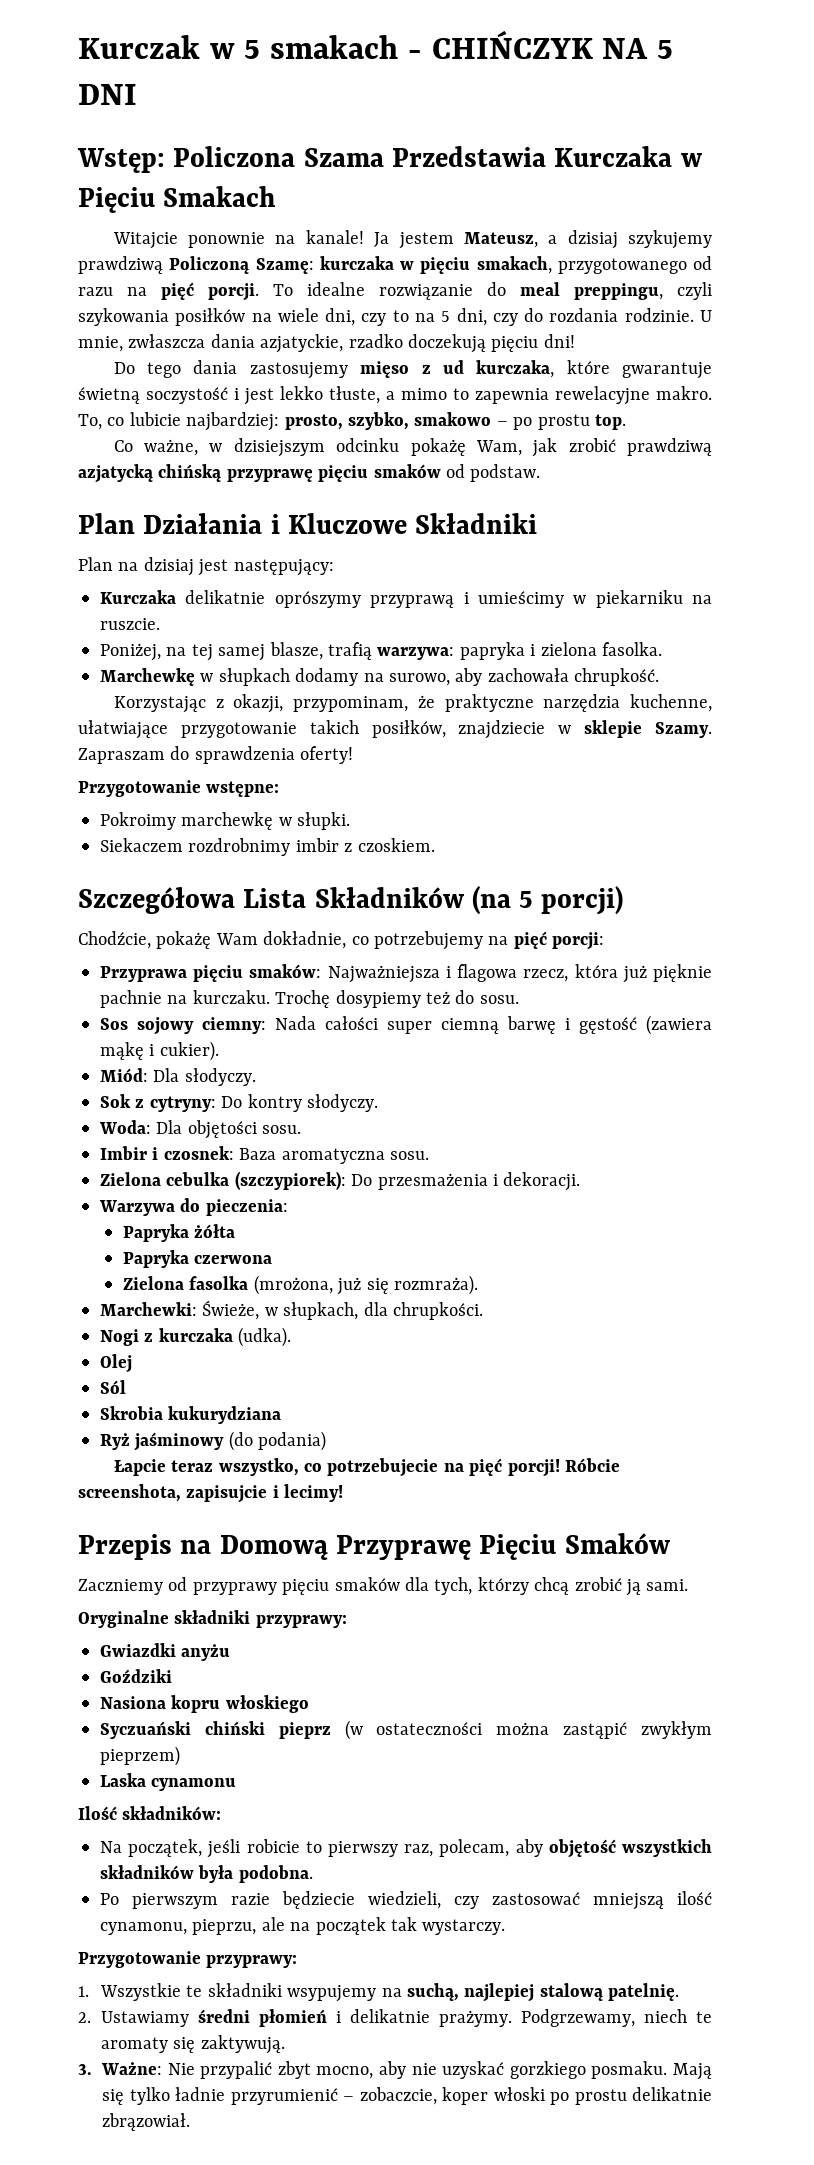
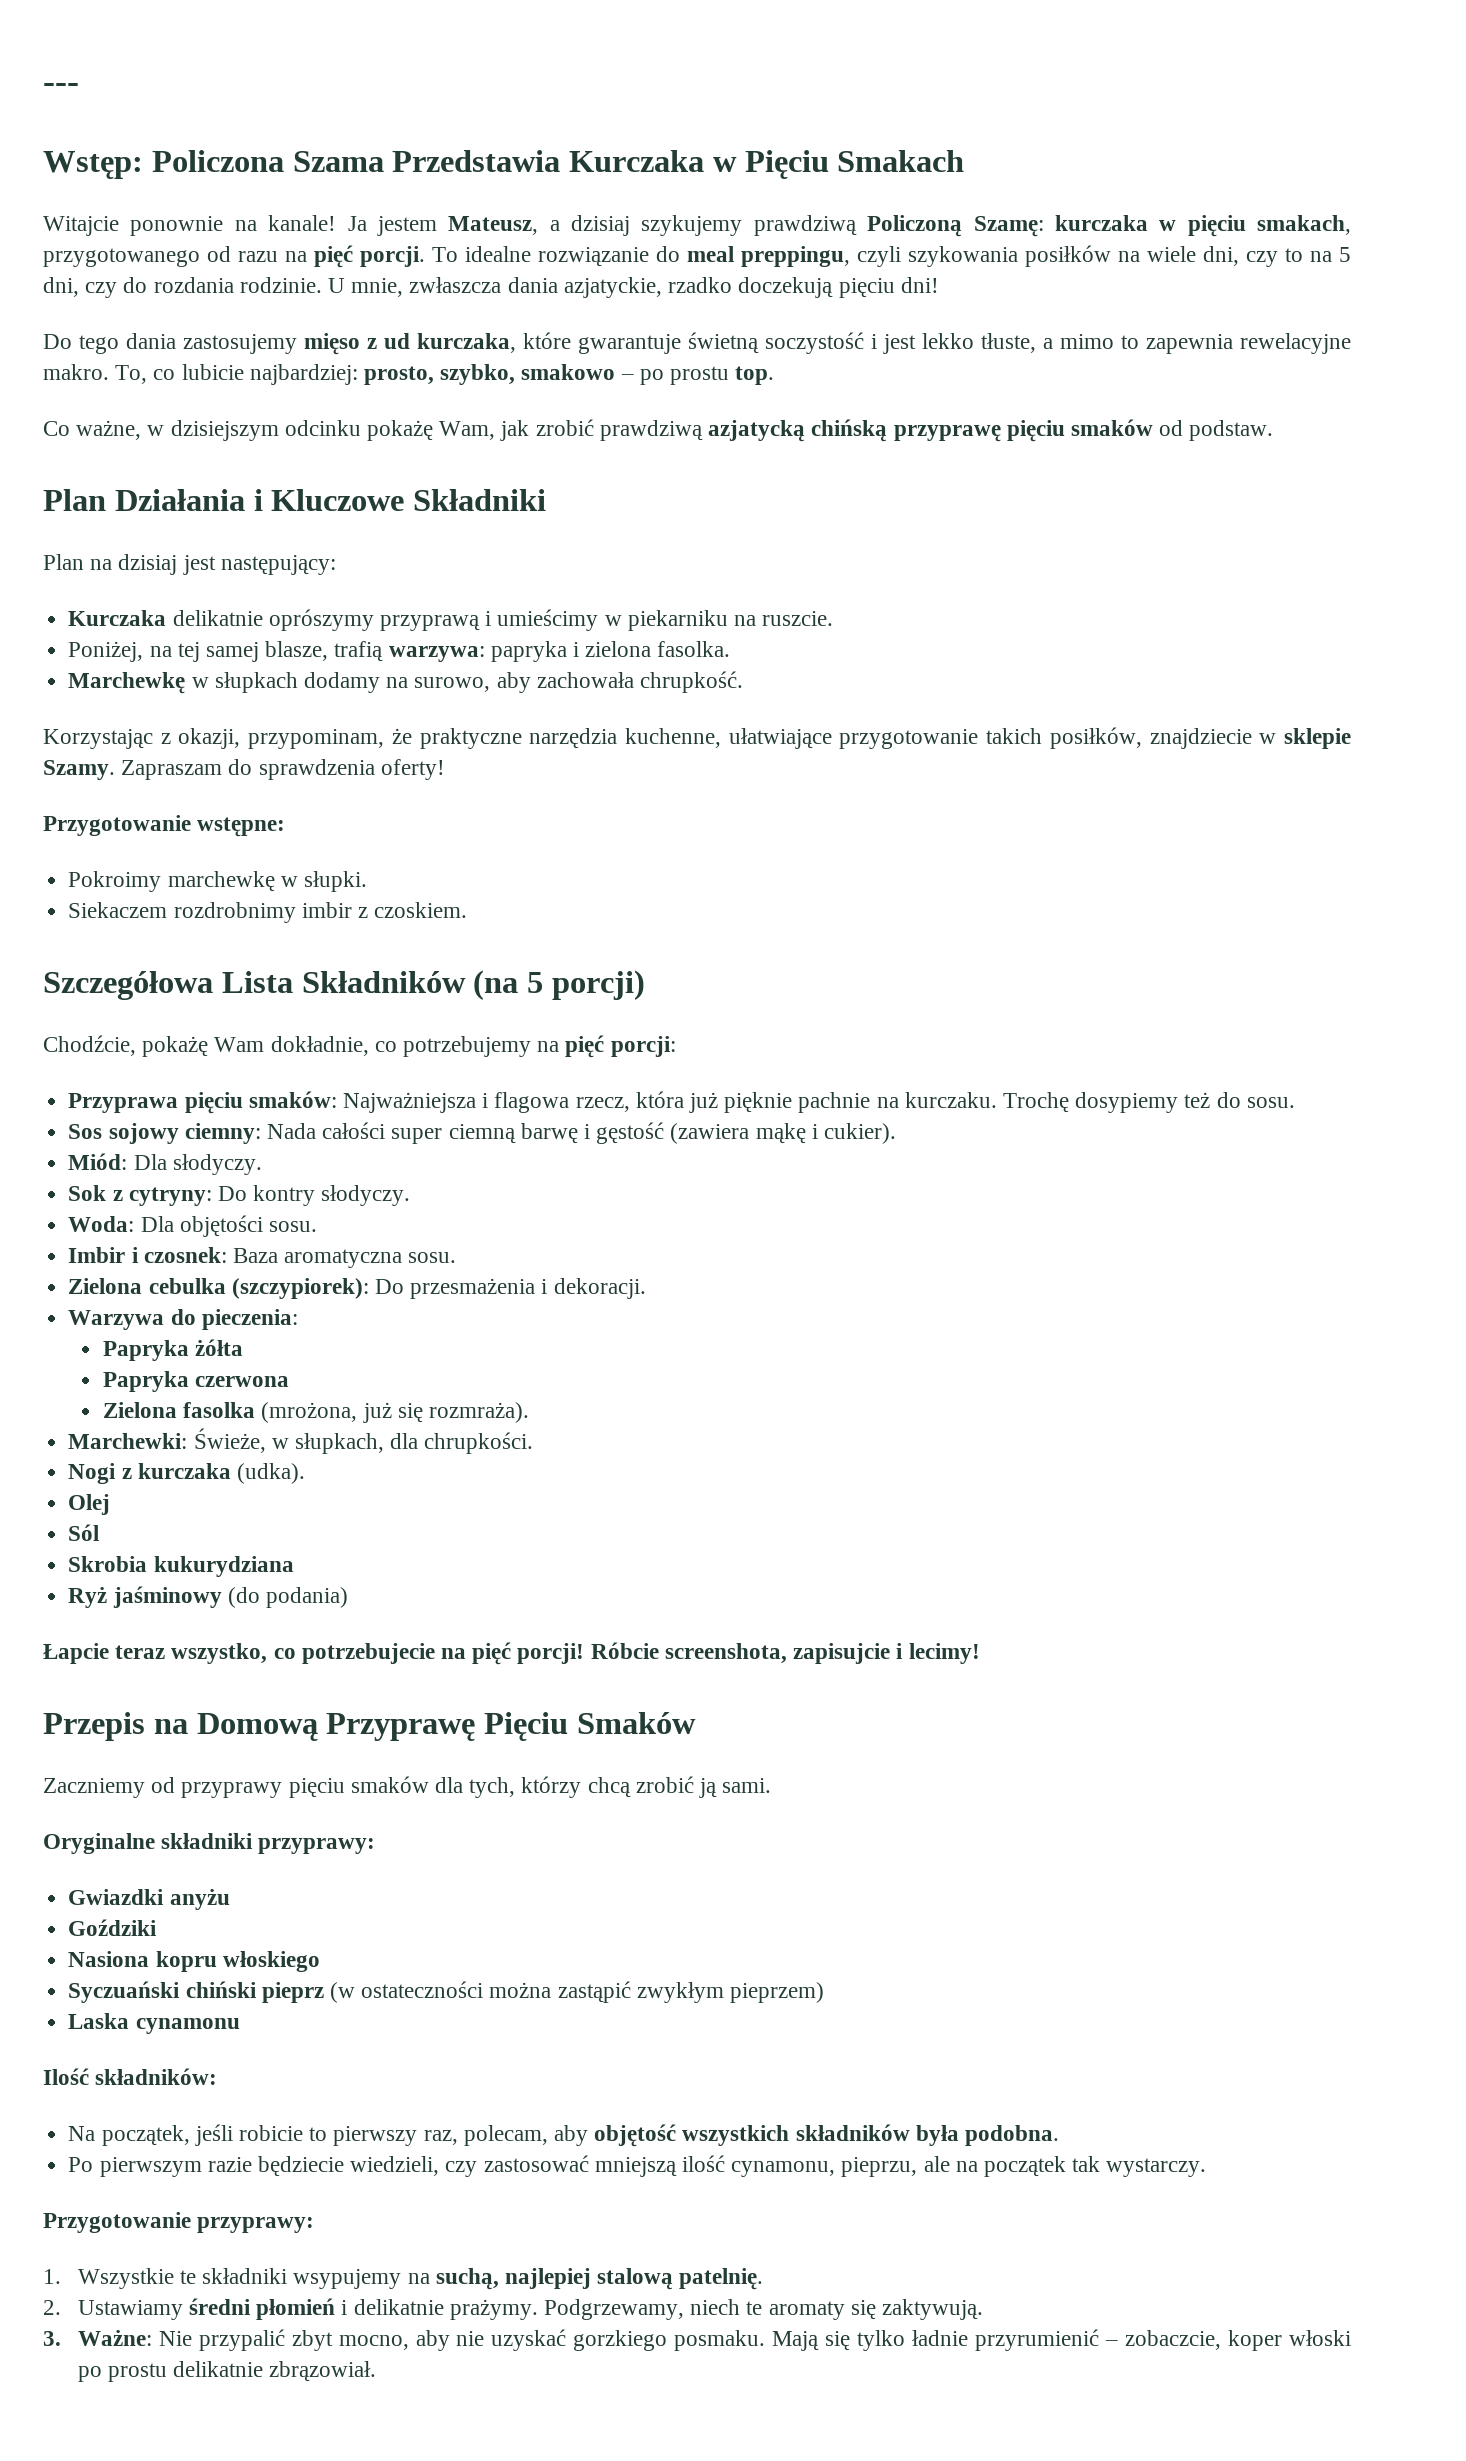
[78,30,674,59] [78,84,137,105] Kurczak w 5 smakach - CHIŃCZYK NA 5 DNI -> [43,83,79,93] ---

